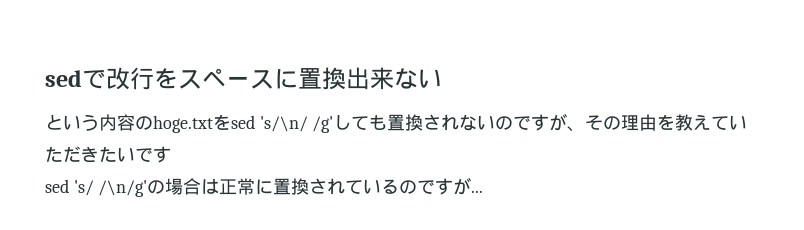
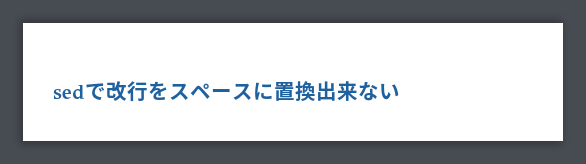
[45,113,748,133] [45,146,171,163] [45,177,484,197] // という内容のhoge.txtをsed 's/\n/ /g'しても置換されないのですが、その理由を教えていただきたいです // sed 's/ /\n/g'の場合は正常に置換されているのですが... -> (400, 91) none

